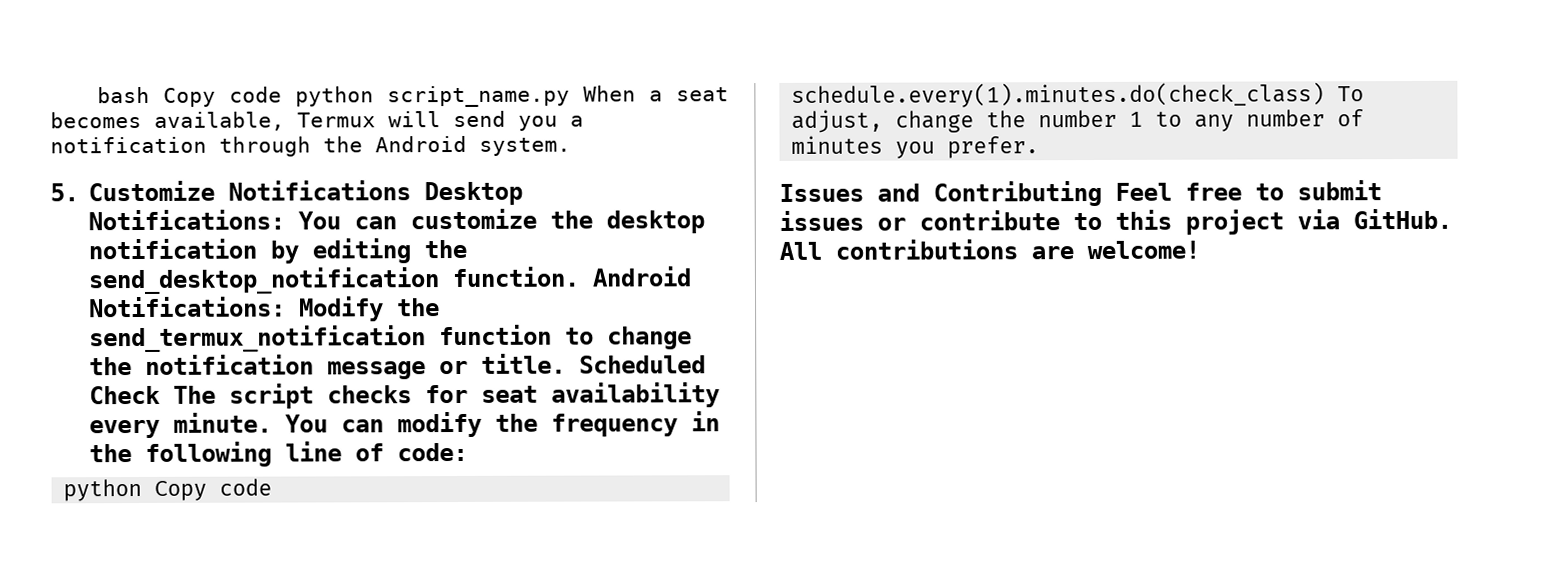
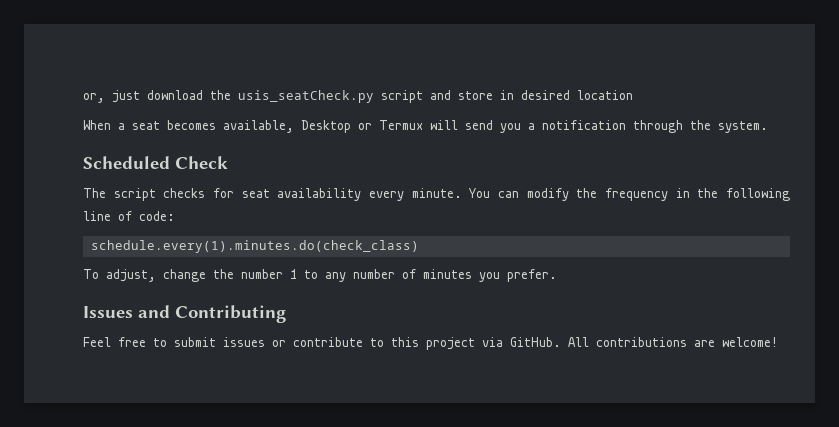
[96,85,570,108] bash Copy code python script_name.py -> [83,90,633,103] or, just download the usis_seatCheck.py script and store in desired location //
(285, 121) none -> [301,120,372,133] Desktop or
[375,135,467,153] Android -> (711, 125) none
[50,180,524,206] [88,208,706,234] [88,238,468,264] [88,266,692,295] [89,296,441,322] [89,324,693,353] [89,353,567,380] 5. Customize Notifications Desktop Notifications: You can customize the desktop notification by editing the send_desktop_notification function. Android Notifications: Modify the send_termux_notification function to change the notification message or title. -> (768, 127) none
(162, 395) none -> (228, 162) //
[63,478,273,502] python Copy code -> (175, 216) none
(1326, 95) none -> (419, 246) //
(1102, 193) none -> (286, 314) //

